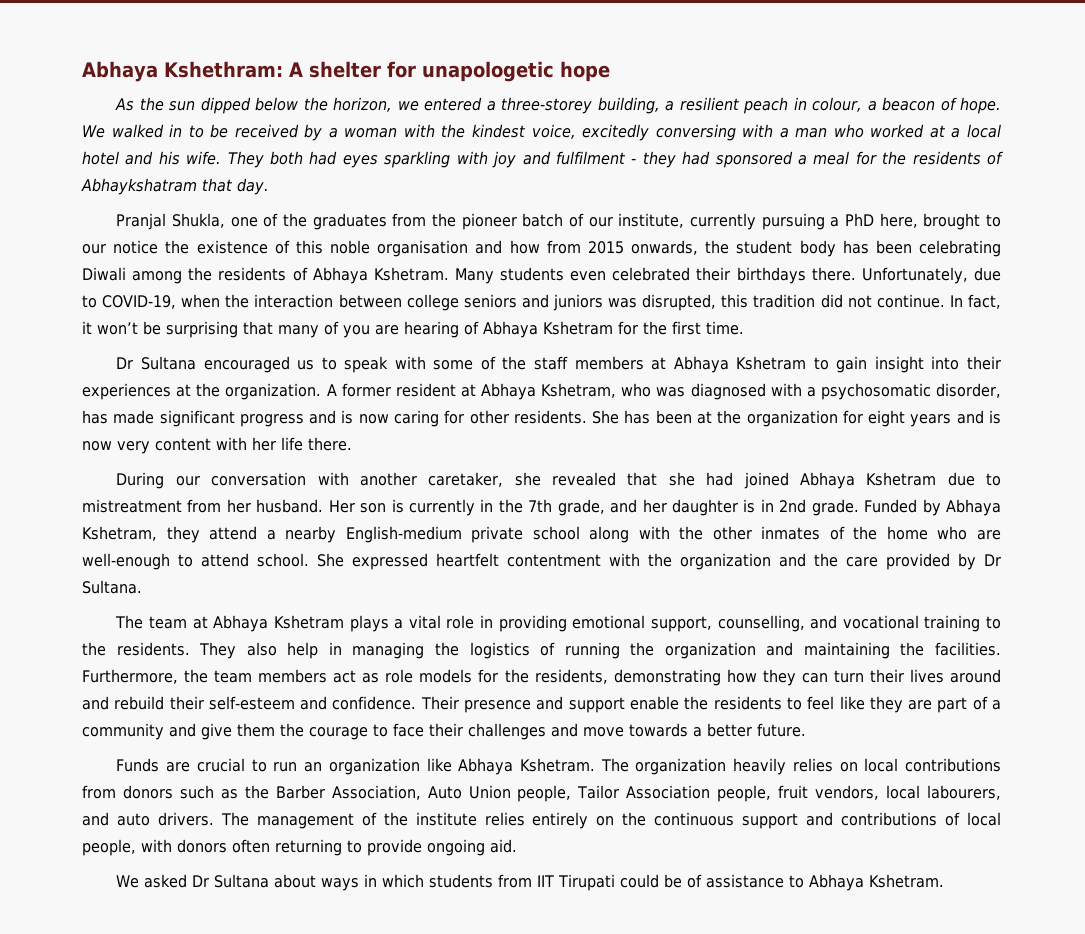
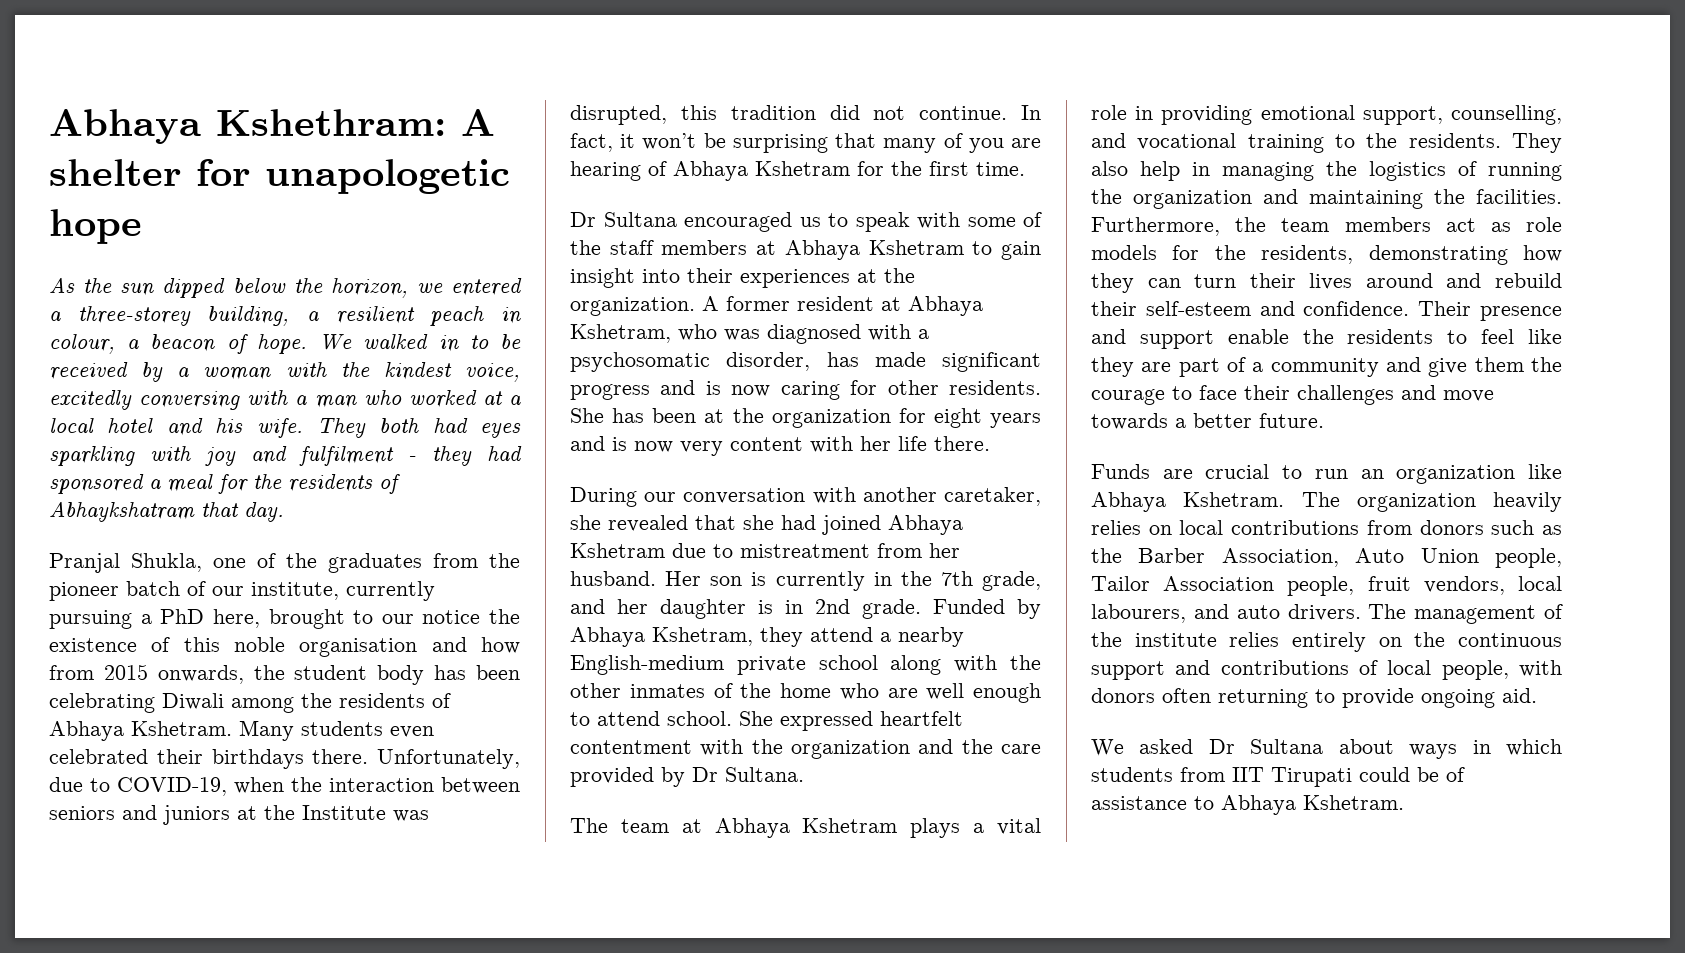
[406,294,459,311] college -> (520, 785) none
(603, 302) none -> [237,805,386,820] at the Institute
[82,553,170,570] well-enough -> [926,683,1041,703] well enough

